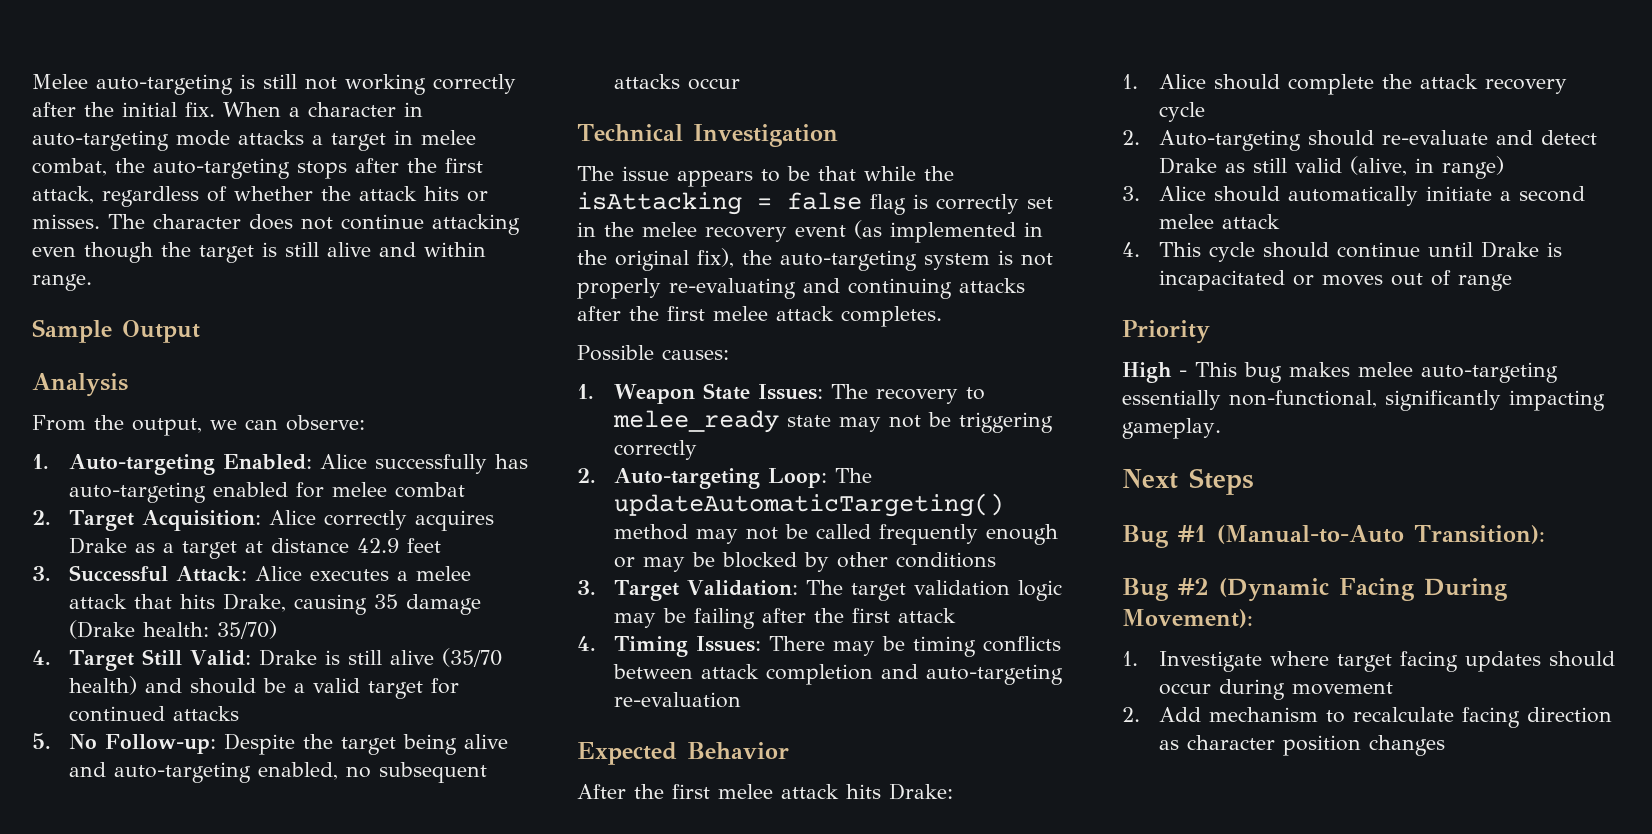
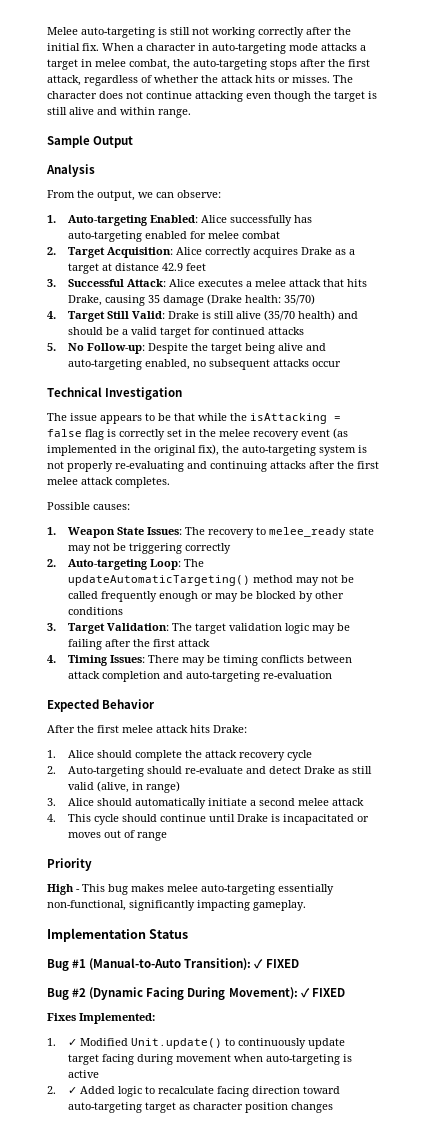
[1122,468,1254,495] Next Steps -> [47,928,189,942] Implementation Status
(1545, 534) none -> [254,959,299,969] ✓ FIXED
[1122,651,1615,672] [1158,679,1393,700] [1122,707,1318,722] // 1. Investigate where target facing updates should occur during movement // 2. Add mechanism -> [300,988,345,998] [47,1013,155,1024] [47,1038,346,1049] [68,1054,353,1065] [68,1070,100,1078] [47,1086,143,1097] ✓ FIXED // Fixes Implemented: // 1. ✓ Modified Unit.update() to continuously update target facing during movement when auto-targeting is active // 2. ✓ Added logic
(1612, 715) none -> [303,1086,341,1094] [68,1102,177,1113] toward auto-targeting target

